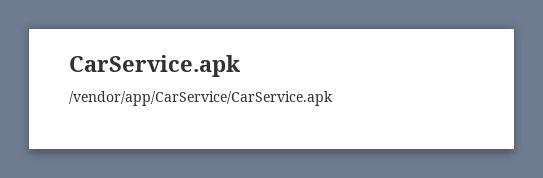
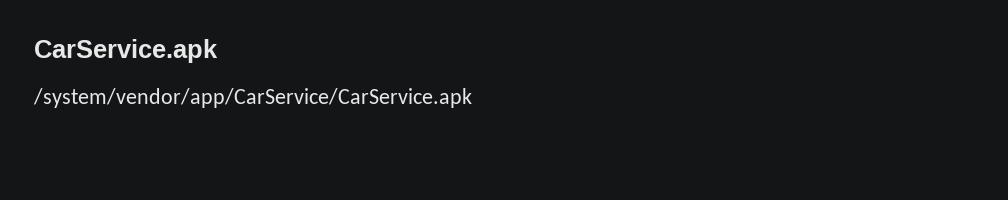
[69,91,333,106] /vendor/app/CarService/CarService.apk -> [33,88,472,108] /system/vendor/app/CarService/CarService.apk

